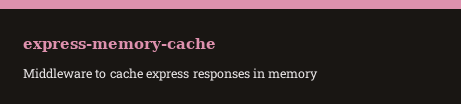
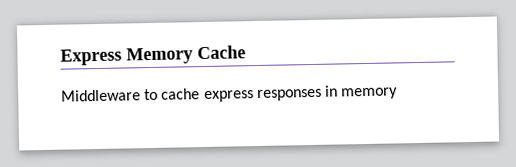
[23,38,216,52] express-memory-cache -> [60,45,246,66] Express Memory Cache

